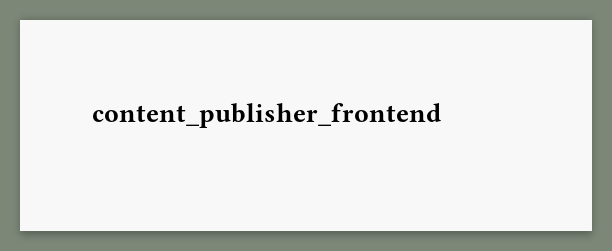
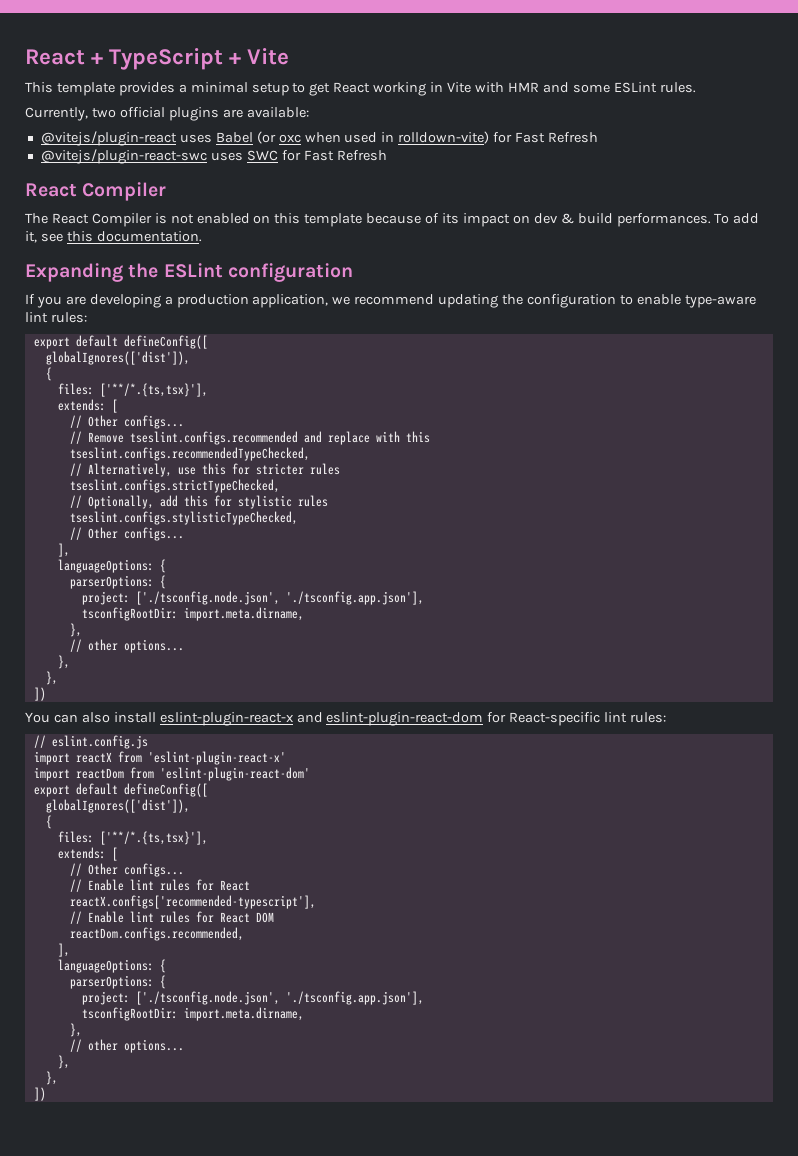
[92,103,441,128] content_publisher_frontend -> [25,48,290,70] [25,82,696,96] [25,107,309,121] [40,131,599,146] [40,149,387,164] [25,182,167,201] [25,213,760,227] [25,231,202,243] [25,263,353,282] [25,294,756,308] [25,312,87,323] [33,335,208,349] [45,351,190,365] [45,367,52,381] [57,383,208,397] [57,399,118,413] [69,415,184,429] [69,431,430,445] [69,447,310,461] [69,463,340,477] [69,479,280,493] [69,495,328,509] [69,511,298,525] [69,527,184,541] [57,543,70,557] [57,559,166,573] [69,575,166,589] [81,591,424,605] [81,607,304,621] [69,623,82,637] [69,639,184,653] [57,655,70,669] [45,671,58,685] [33,687,46,701] [25,712,667,726] [33,735,148,749] [33,751,286,765] [33,767,310,781] [33,783,208,797] [45,799,190,813] [45,815,52,829] [57,831,208,845] [57,847,118,861] [69,863,184,877] [69,879,250,892] [69,895,316,909] [69,911,274,924] [69,927,244,941] [57,943,70,957] [57,959,166,973] [69,975,166,989] [81,991,424,1005] [81,1007,304,1021] [69,1023,82,1037] [69,1039,184,1053] [57,1055,70,1069] [45,1071,58,1085] [33,1087,46,1101] React + TypeScript + Vite // This template provides a minimal setup to get React working in Vite with HMR and some ESLint rules. // Currently, two official plugins are available: // @vitejs/plugin-react uses Babel (or oxc when used in rolldown-vite) for Fast Refresh // @vitejs/plugin-react-swc uses SWC for Fast Refresh // React Compiler // The React Compiler is not enabled on this template because of its impact on dev & build performances. To add it, see this documentation. // Expanding the ESLint configuration // If you are developing a production application, we recommend updating the configuration to enable type-aware lint rules: // export default defineConfig([ // globalIgnores(['dist']), // { // files: ['**/*.{ts,tsx}'], // extends: [ // // Other configs... // // Remove tseslint.configs.recommended and replace with this // tseslint.configs.recommendedTypeChecked, // // Alternatively, use this for stricter rules // tseslint.configs.strictTypeChecked, // // Optionally, add this for stylistic rules // tseslint.configs.stylisticTypeChecked, // // Other configs... // ], // languageOptions: { // parserOptions: { // project: ['./tsconfig.node.json', './tsconfig.app.json'], // tsconfigRootDir: import.meta.dirname, // }, // // other options... // }, // }, // ]) // You can also install eslint-plugin-react-x and eslint-plugin-react-dom for React-specific lint rules: // // eslint.config.js // import reactX from 'eslint-plugin-react-x' // import reactDom from 'eslint-plugin-react-dom' // export default defineConfig([ // globalIgnores(['dist']), // { // files: ['**/*.{ts,tsx}'], // extends: [ // // Other configs... // // Enable lint rules for React // reactX.configs['recommended-typescript'], // // Enable lint rules for React DOM // reactDom.configs.recommended, // ], // languageOptions: { // parserOptions: { // project: ['./tsconfig.node.json', './tsconfig.app.json'], // tsconfigRootDir: import.meta.dirname, // }, // // other options... // }, // }, // ])

